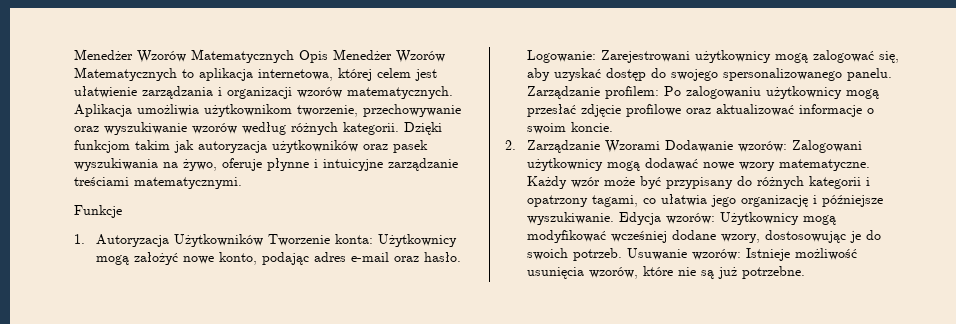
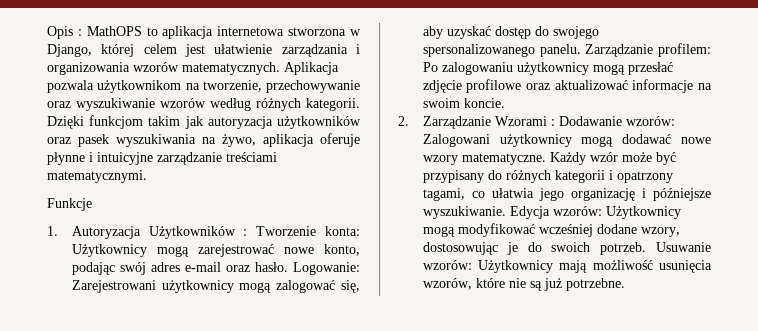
[74,49,445,63] [74,67,333,81] Menedżer Wzorów Matematycznych Opis Menedżer Wzorów Matematycznych to aplikacja internetowa, -> [47,26,361,39] [47,44,92,57] Opis : MathOPS to aplikacja internetowa stworzona w Django,
[227,87,292,99] organizacji -> [47,62,130,75] organizowania
[137,104,292,117] umożliwia użytkownikom -> [47,80,200,93] pozwala użytkownikom na
(217, 165) none -> [263,134,314,147] aplikacja
(264, 240) none -> [243,229,248,236] :
[134,252,179,265] założyć -> [197,244,274,257] zarejestrować
(310, 258) none -> [119,262,146,275] swój
[867,108,875,114] o -> [698,83,712,90] na
(661, 146) none -> [550,119,555,126] :
[746,248,791,261] Istnieje -> [478,260,588,273] Użytkownicy mają

